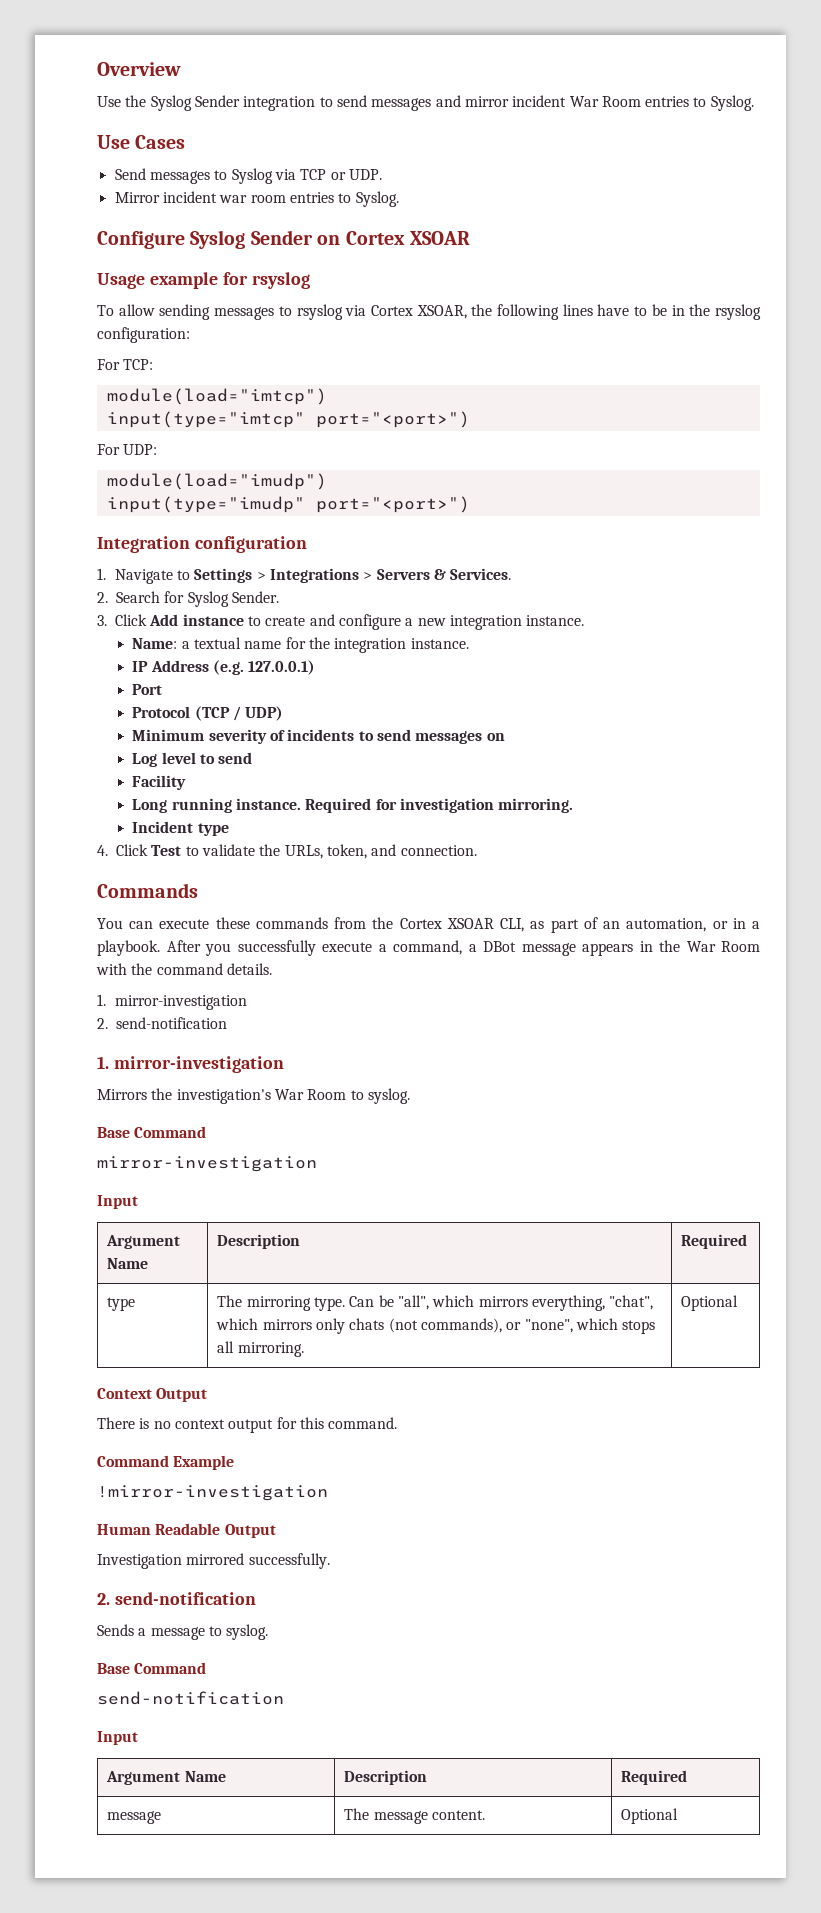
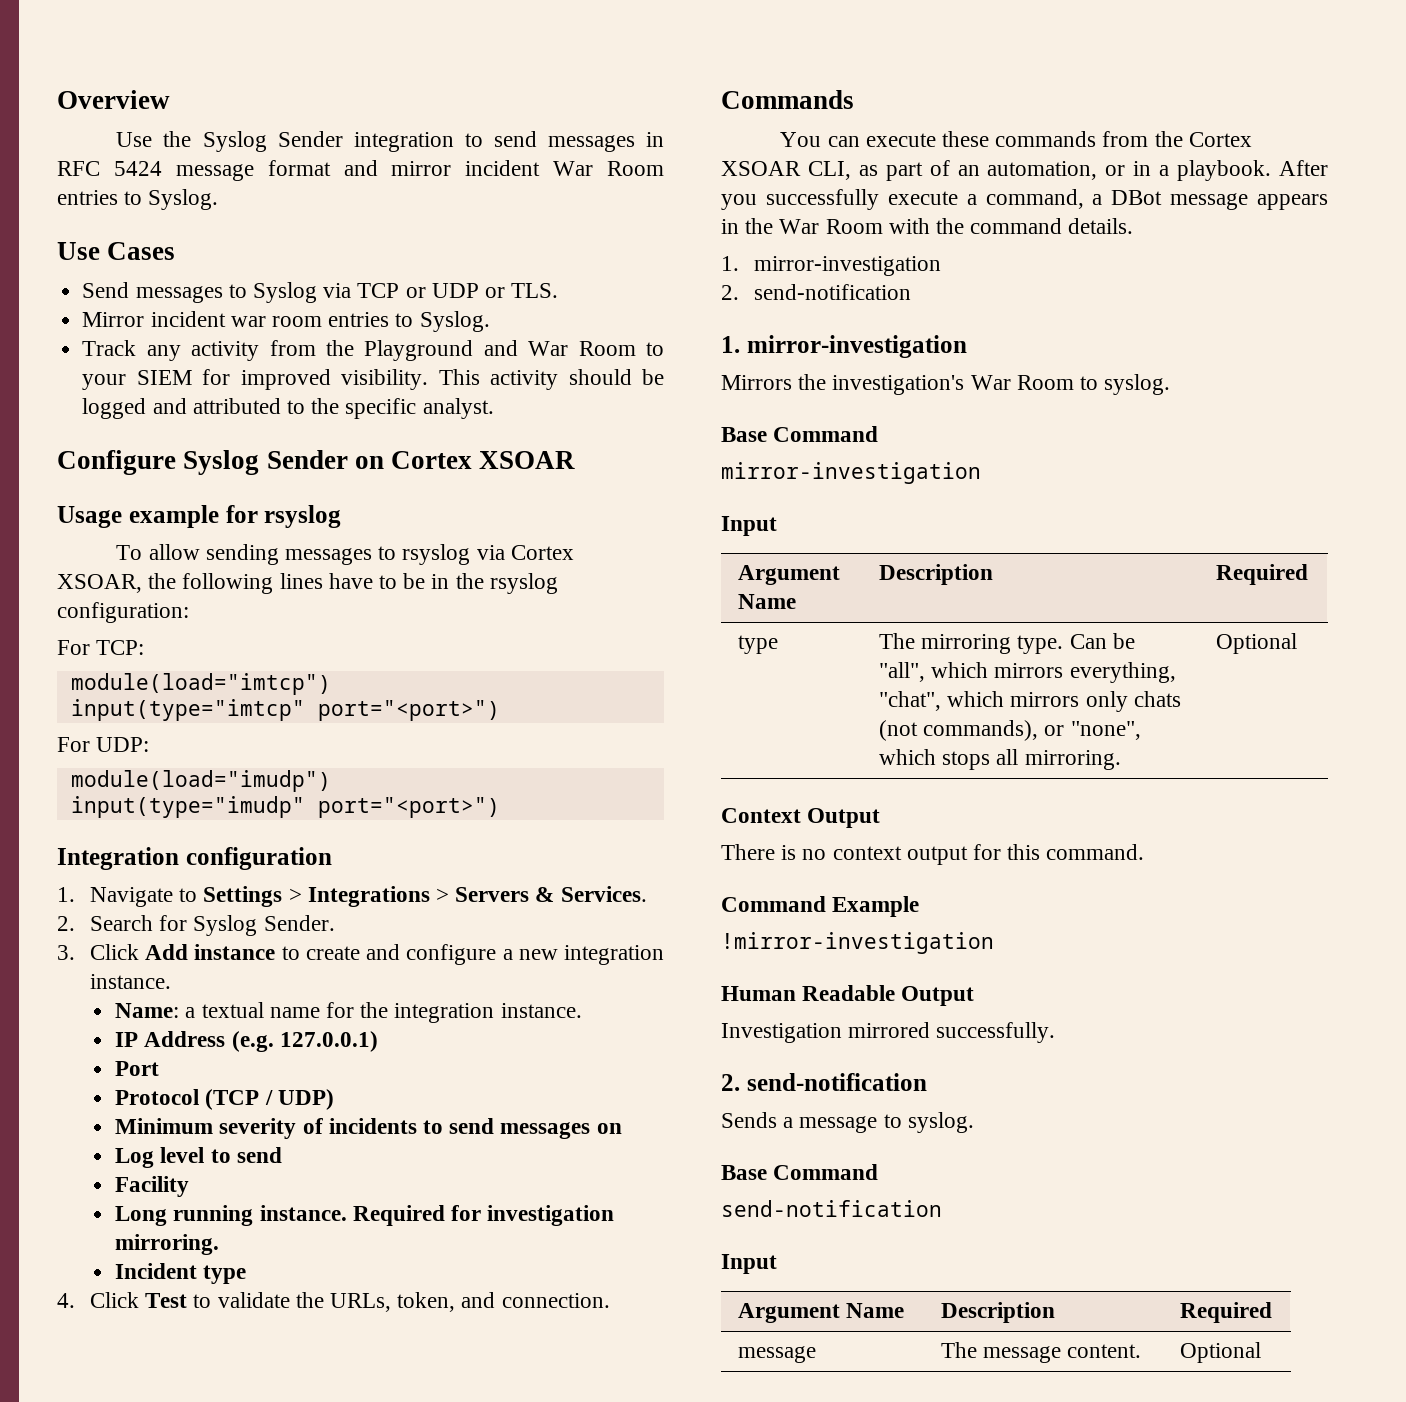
(432, 104) none -> [645,132,664,147] [57,160,331,181] in RFC 5424 message format
[348,169,382,180] UDP. -> [431,283,559,298] UDP or TLS.
(399, 199) none -> [82,340,664,361] [82,369,664,390] [82,398,494,419] // Track any activity from the Playground and War Room to your SIEM for improved visibility. This activity should be logged and attributed to the specific analyst.

